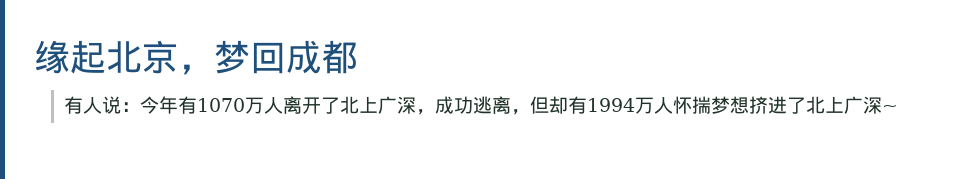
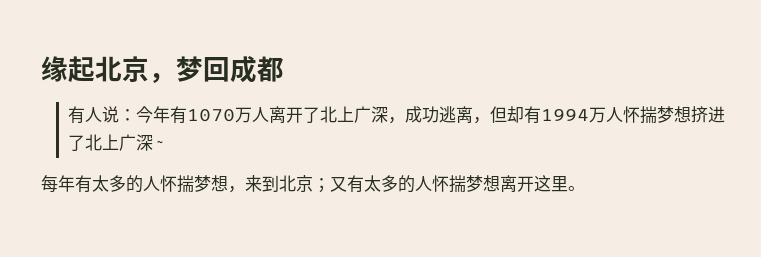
(899, 108) none -> [41,175,585,193] // 每年有太多的人怀揣梦想，来到北京；又有太多的人怀揣梦想离开这里。

